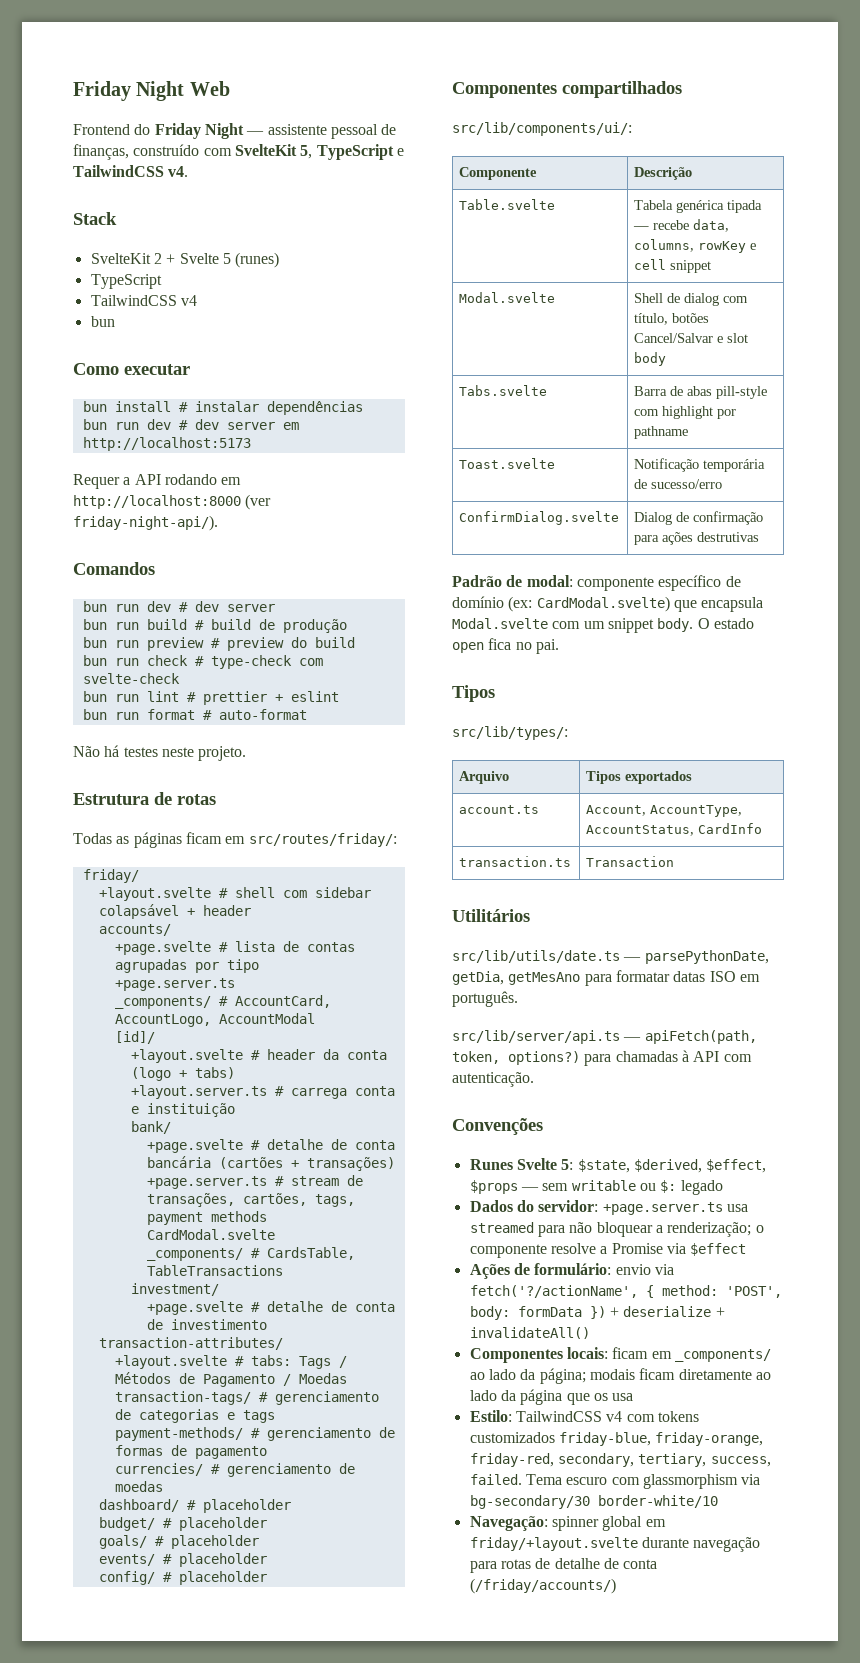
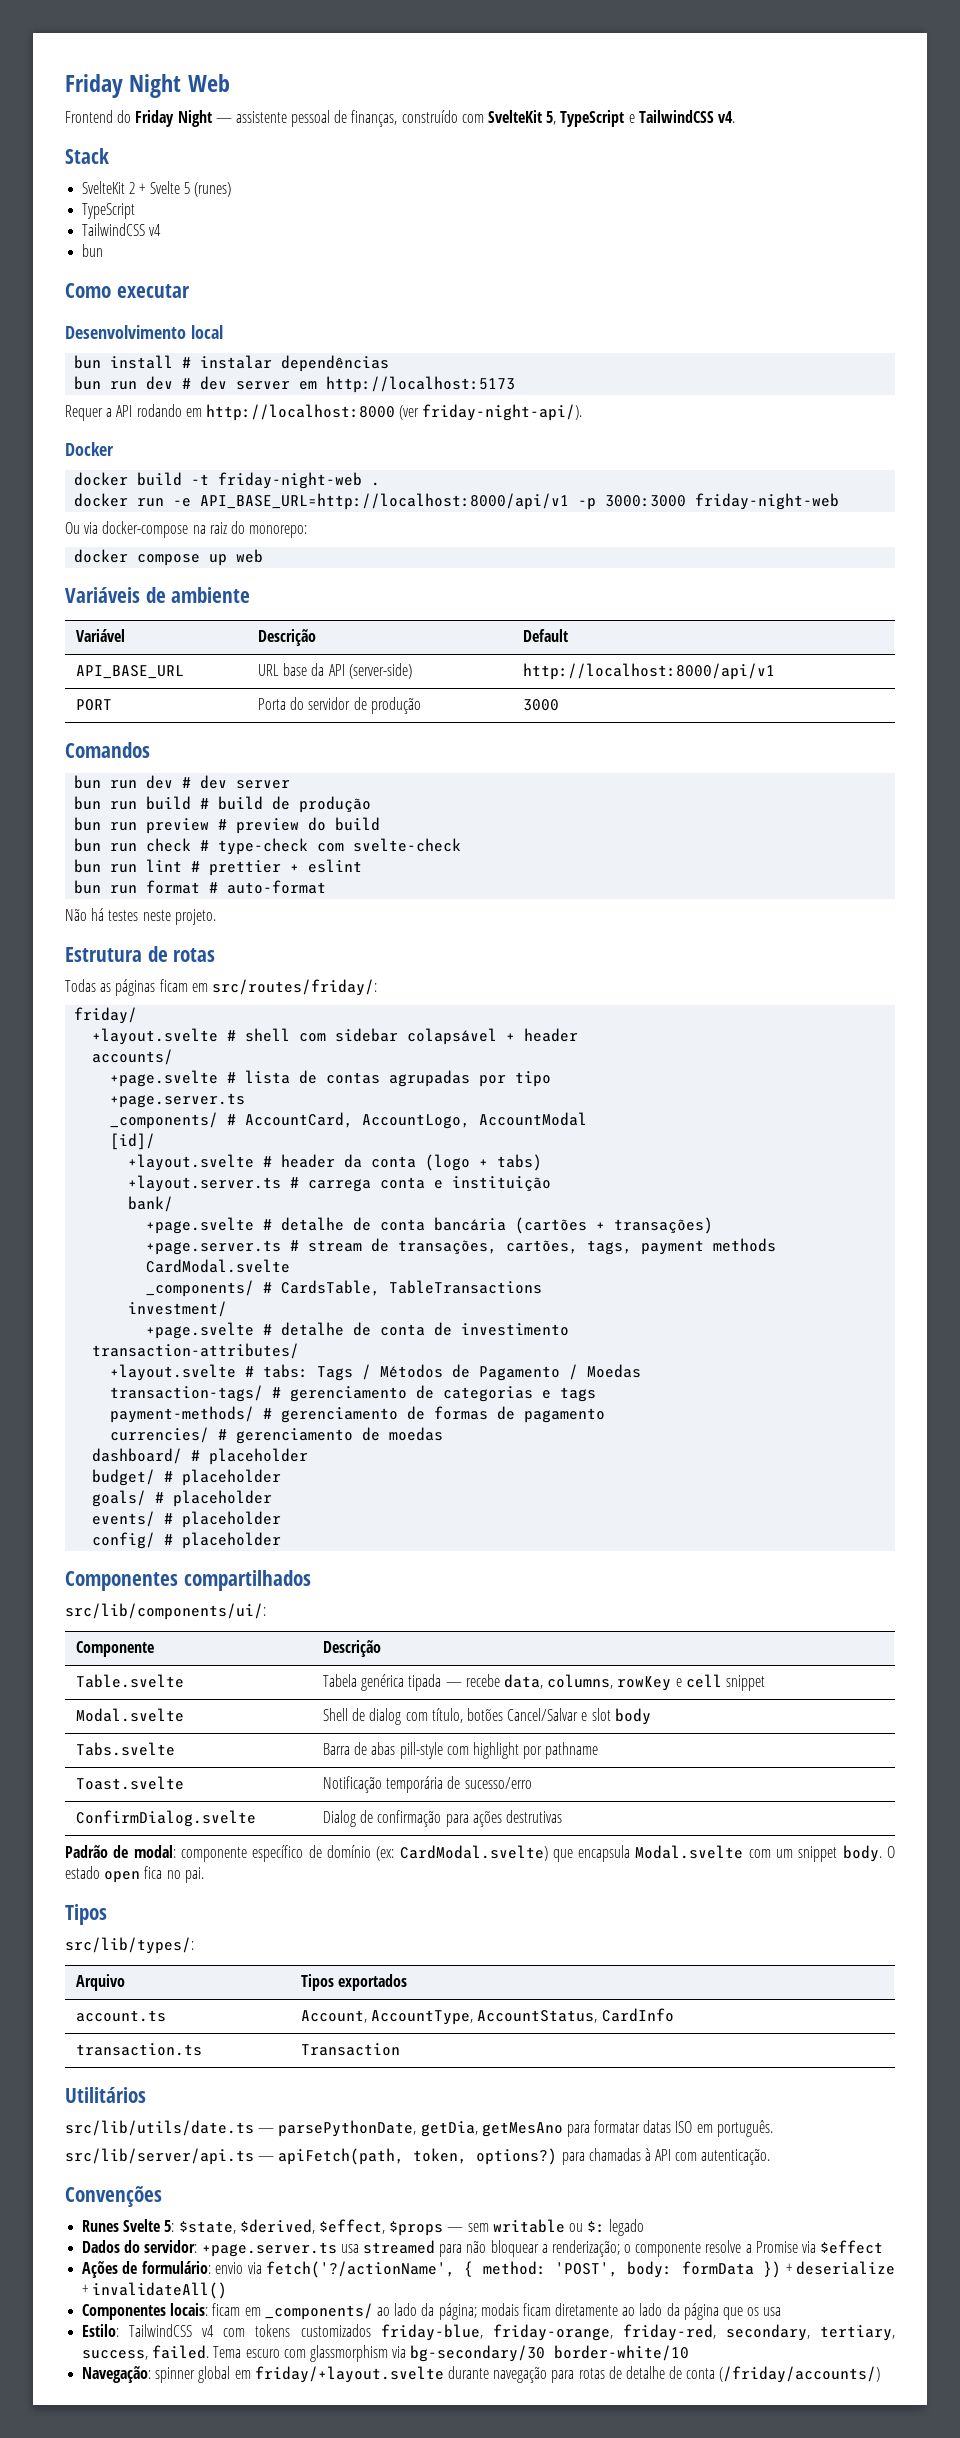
(190, 369) none -> [65,325,223,339] // Desenvolvimento local
(218, 523) none -> [65,442,114,456] [74,472,381,489] [74,493,840,510] [65,521,308,538] [74,549,264,566] [65,587,251,603] [76,629,126,642] [258,629,317,646] [523,629,569,642] [76,665,185,679] [258,663,412,679] [523,663,776,680] [76,699,113,711] [258,697,421,714] [523,699,560,711] // Docker // docker build -t friday-night-web . // docker run -e API_BASE_URL=http://localhost:8000/api/v1 -p 3000:3000 friday-night-web // Ou via docker-compose na raiz do monorepo: // docker compose up web // Variáveis de ambiente // Variável | Descrição | Default // API_BASE_URL | URL base da API (server-side) | http://localhost:8000/api/v1 // PORT | Porta do servidor de produção | 3000

